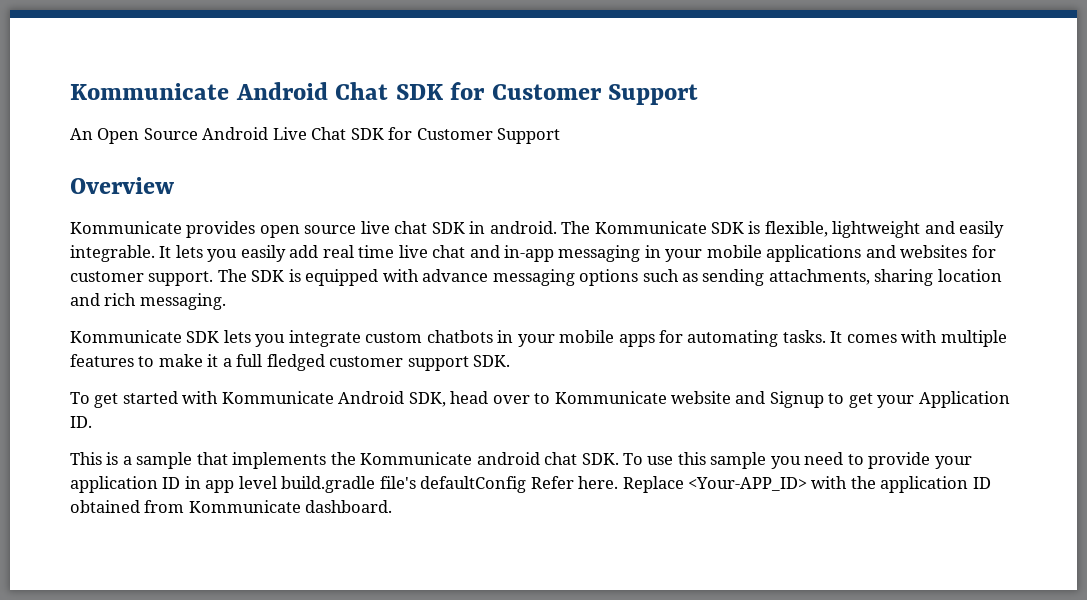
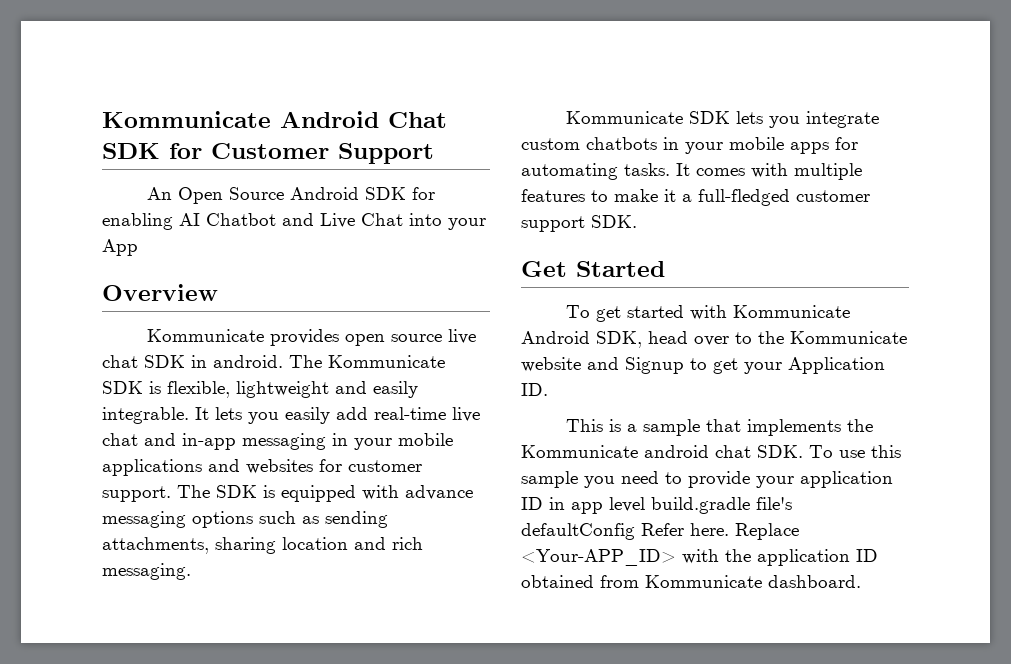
[272,127,561,144] Live Chat SDK for Customer Support -> [365,187,436,200] [102,213,486,230] [102,239,138,256] SDK for enabling AI Chatbot and Live Chat into your App
[322,245,395,258] real time -> [374,407,446,420] real-time
[236,354,325,371] full fledged -> [698,189,790,206] full-fledged
(511, 361) none -> [521,261,665,277] // Get Started
(551, 398) none -> [758,331,784,344] the

